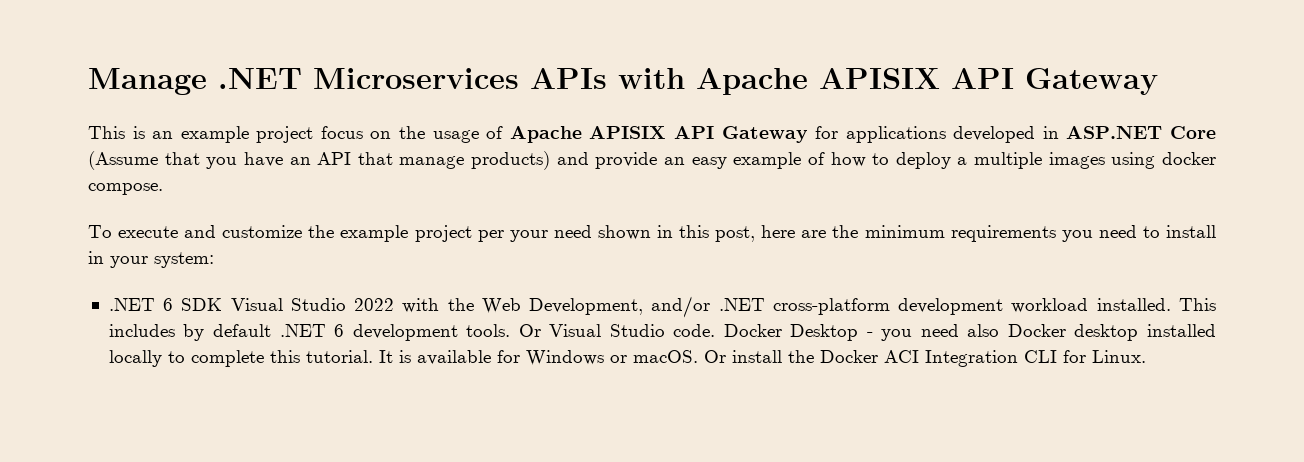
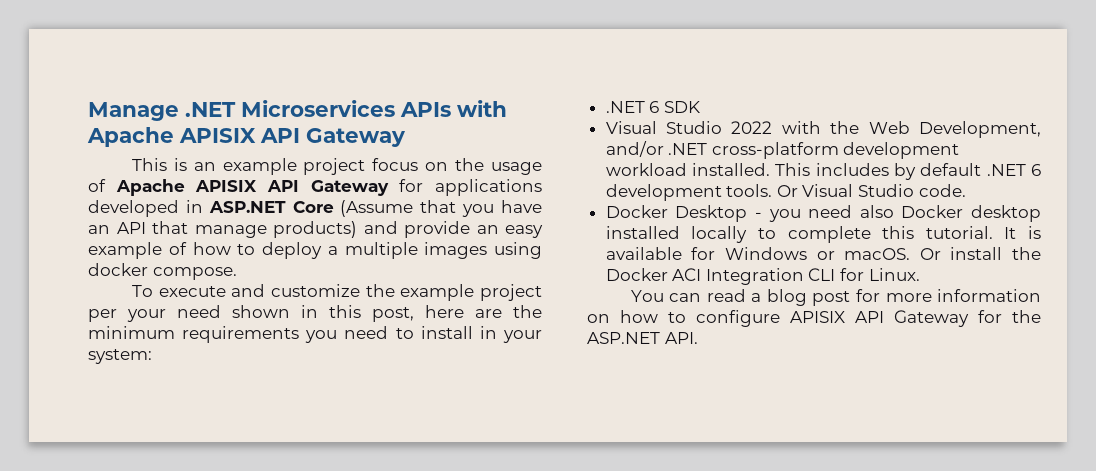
(223, 304) none -> (700, 107) //
(716, 330) none -> (966, 190) //
(1146, 356) none -> [630,289,1041,306] [587,310,1041,327] [587,332,698,344] // You can read a blog post for more information on how to configure APISIX API Gateway for the ASP.NET API.

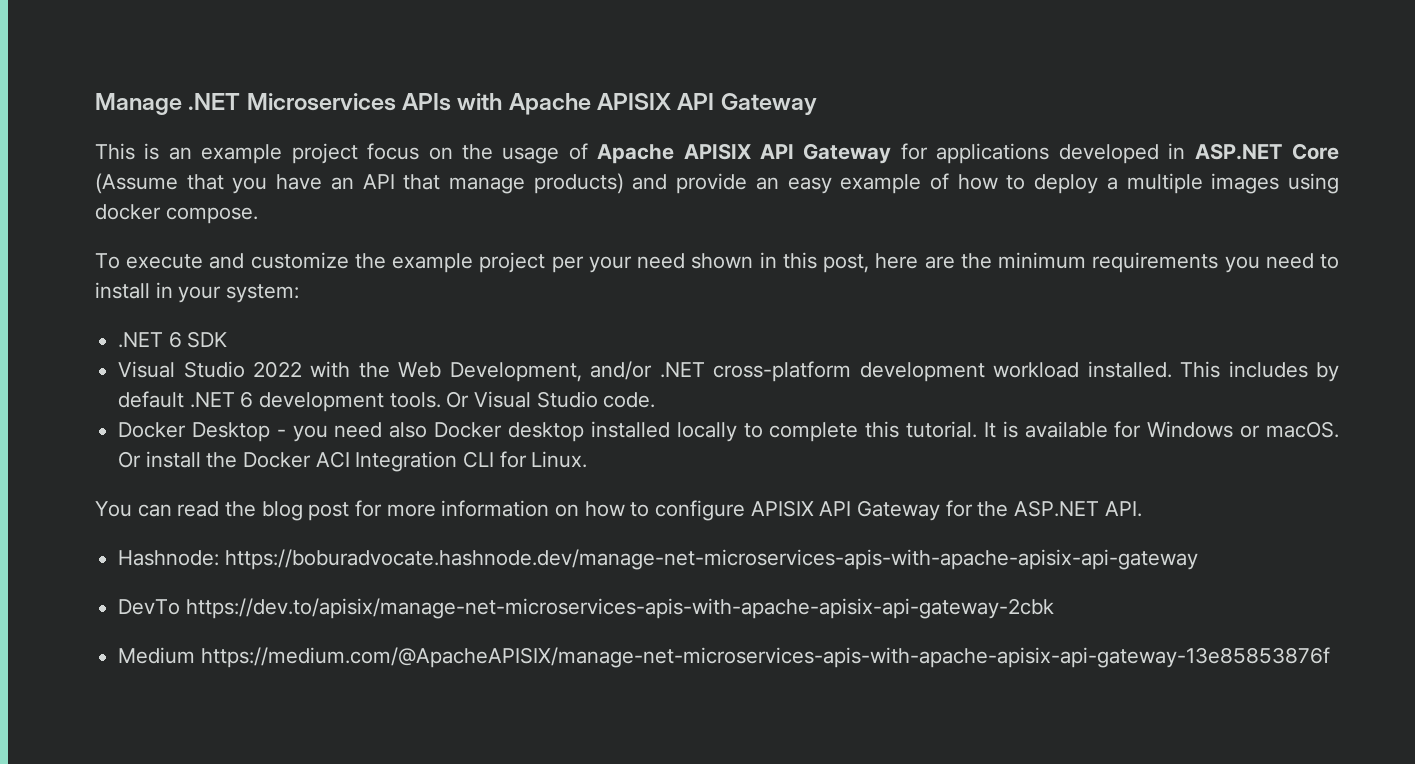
[751,293,762,302] a -> [225,501,257,517] the
(698, 338) none -> [118,549,1198,570] [118,598,1054,619] [118,647,1330,668] // Hashnode: https://boburadvocate.hashnode.dev/manage-net-microservices-apis-with-apache-apisix-api-gateway // DevTo https://dev.to/apisix/manage-net-microservices-apis-with-apache-apisix-api-gateway-2cbk // Medium https://medium.com/@ApacheAPISIX/manage-net-microservices-apis-with-apache-apisix-api-gateway-13e85853876f

